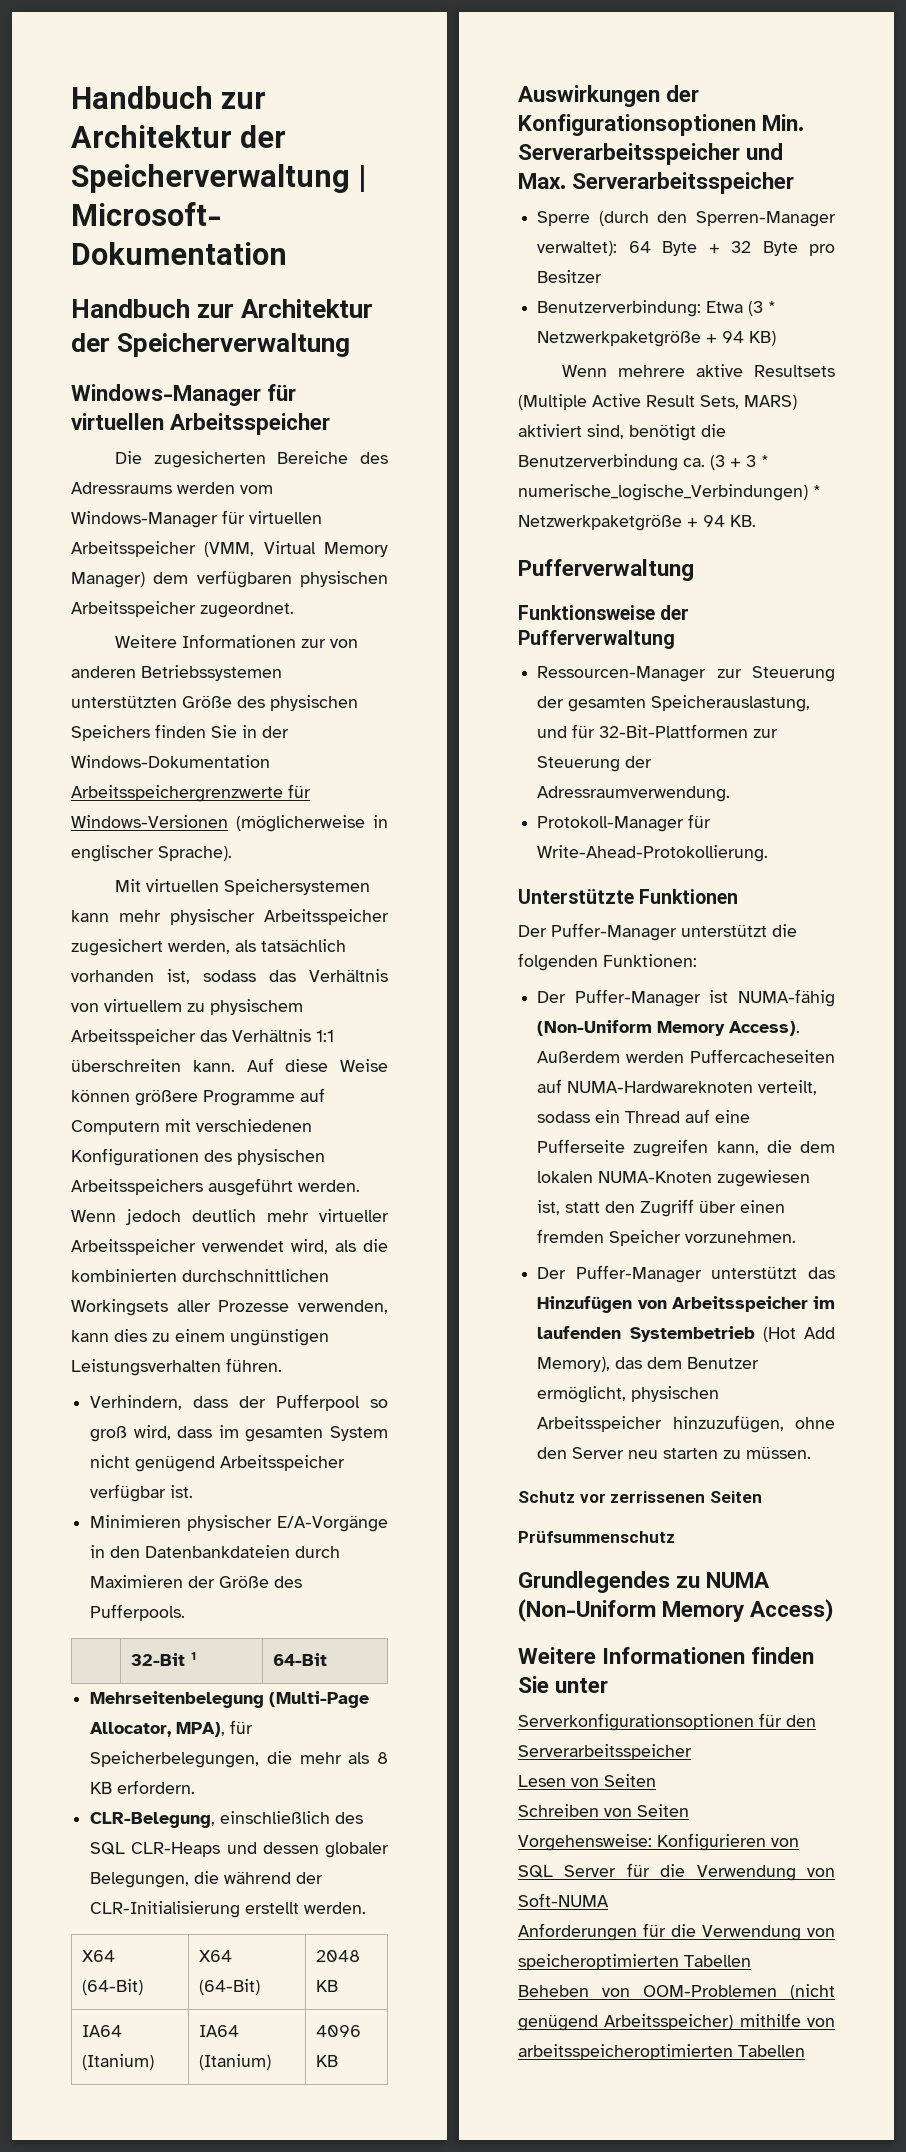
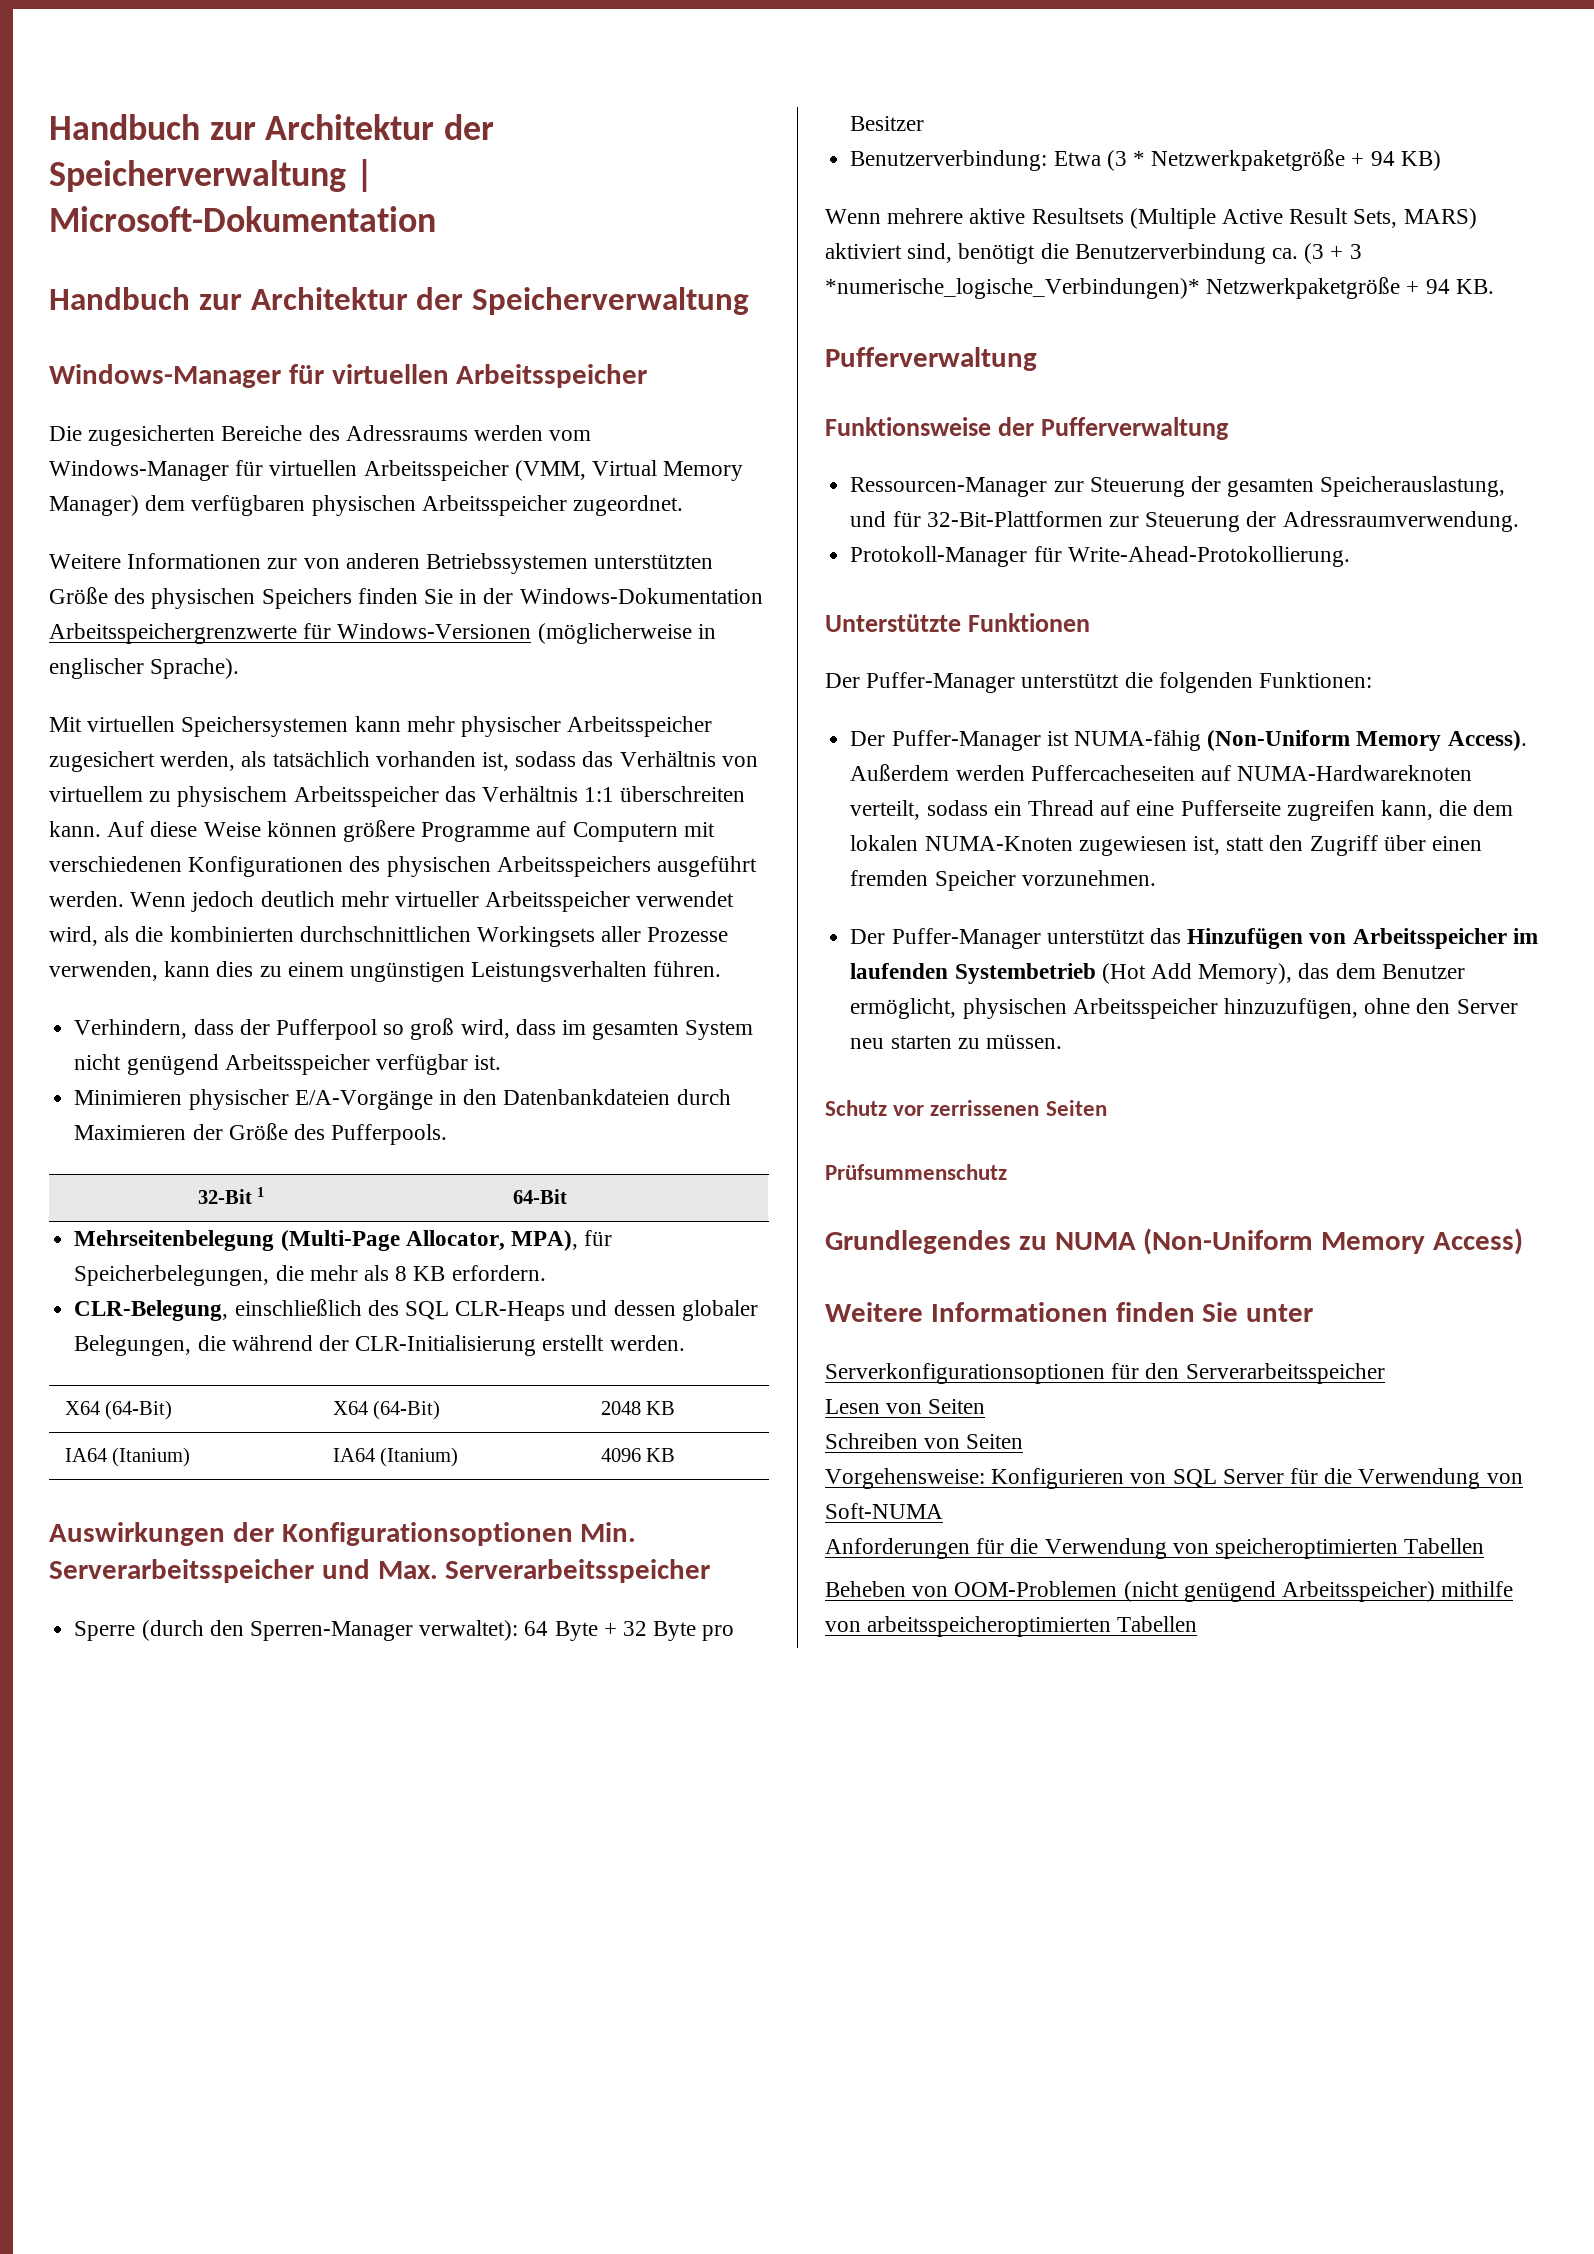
[761,455,769,467] [518,484,821,501] * numerische_logische_Verbindungen) * -> [825,278,1200,299] *numerische_logische_Verbindungen)*

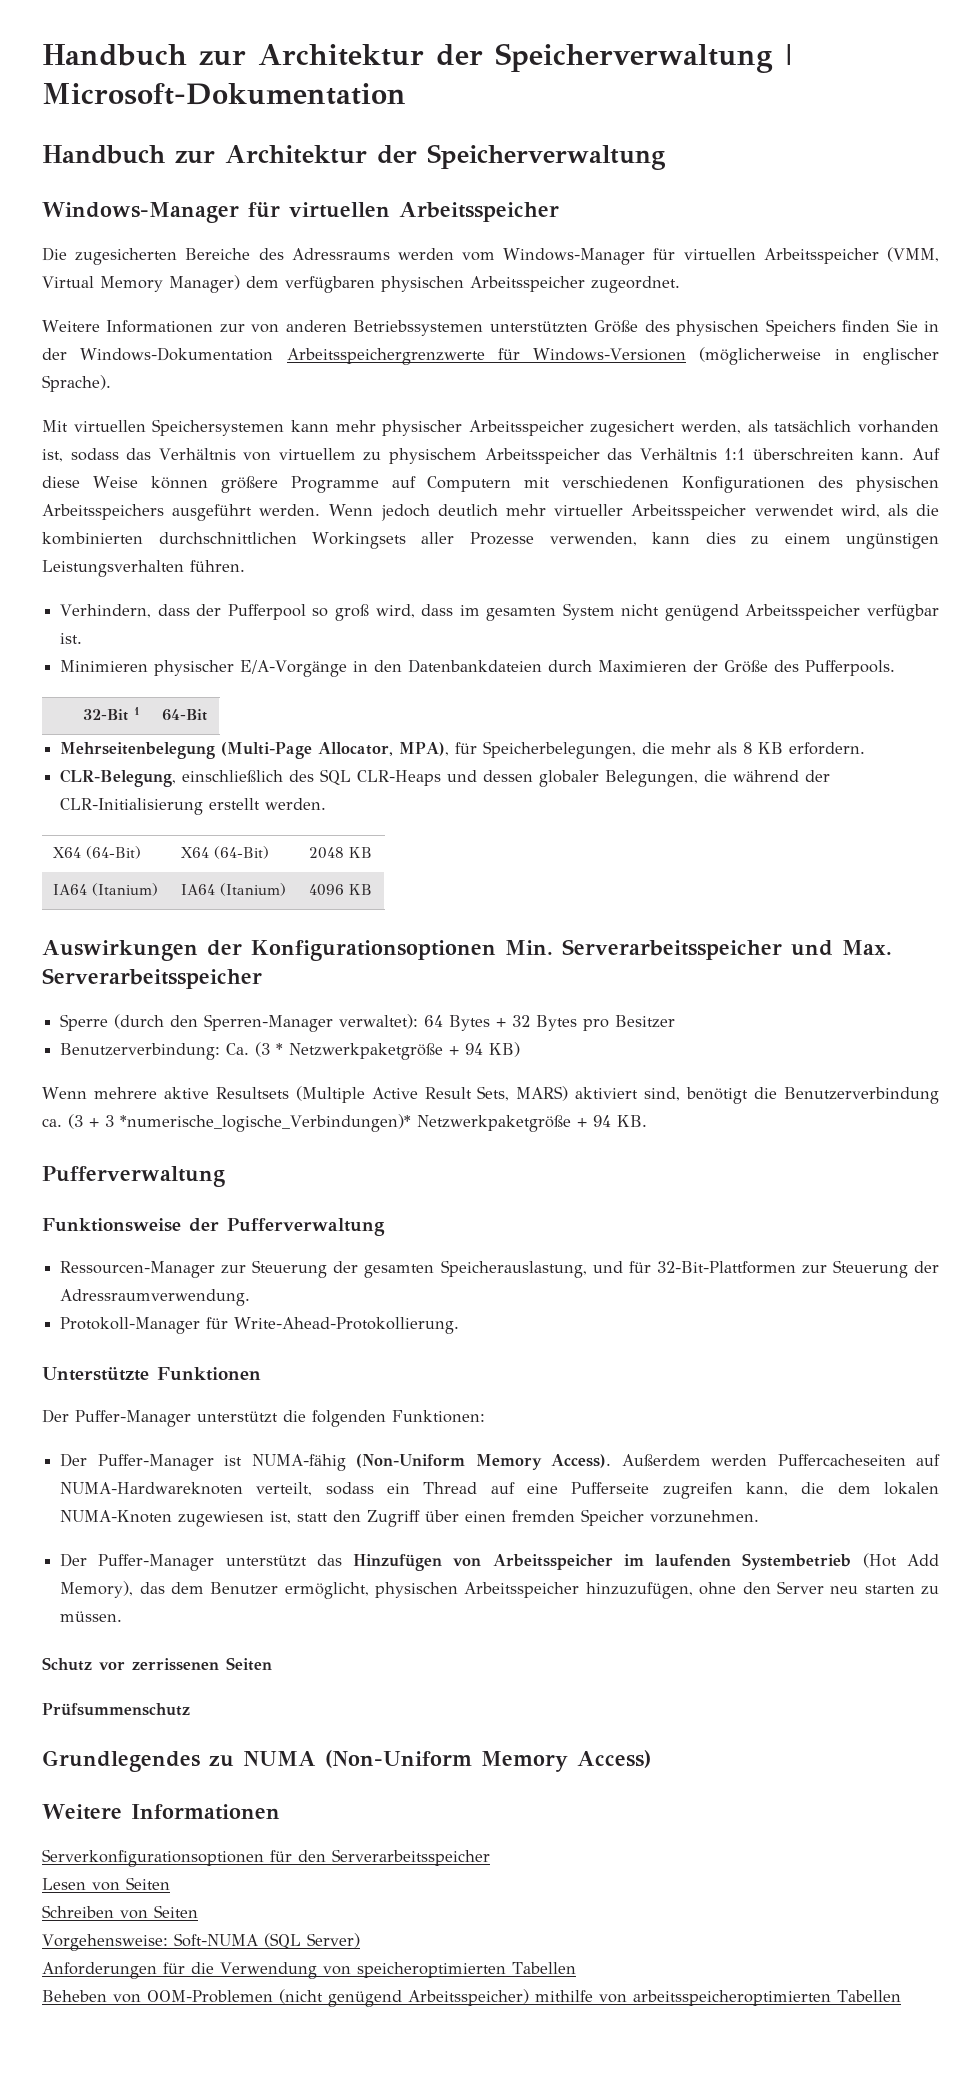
[554,1621,598,1641] Byte -> [449,1015,491,1031] Bytes
[653,1621,697,1641] Byte -> [536,1015,578,1031] Bytes
[1053,151,1101,166] Etwa -> [226,1043,250,1055] Ca.
[1115,1302,1314,1322] finden Sie unter -> (280, 1812) none
[991,1468,1523,1489] Konfigurieren von SQL Server für die Verwendung von -> (168, 1942) none
(943, 1511) none -> [263,1933,360,1949] (SQL Server)

